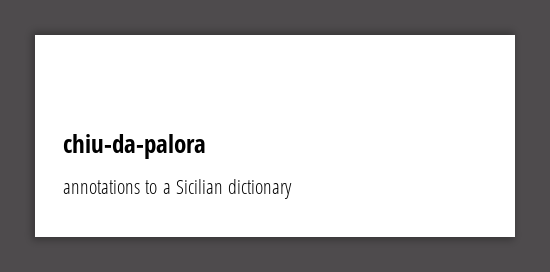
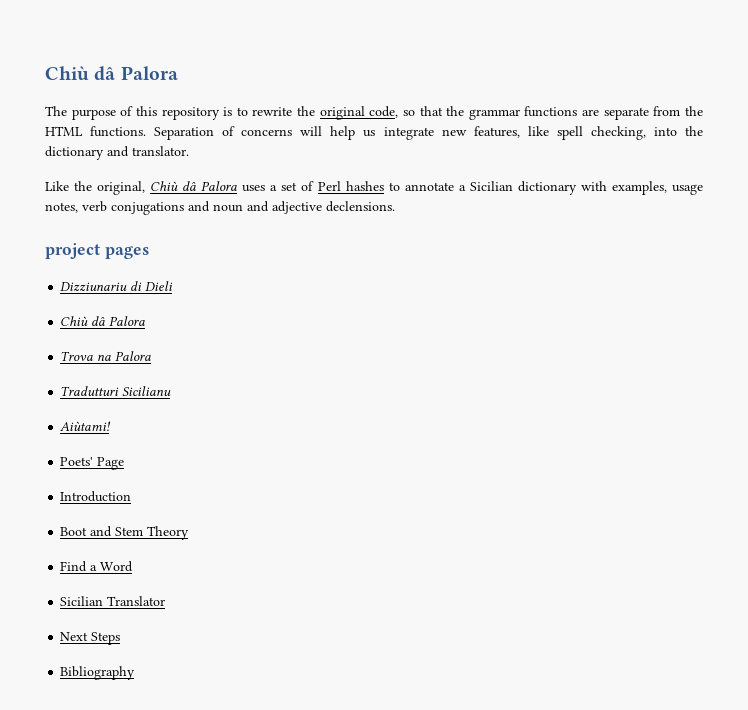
[63,134,206,159] [63,179,293,199] chiu-da-palora // annotations to a Sicilian dictionary -> [45,66,178,81] [45,106,704,120] [45,126,704,140] [45,146,189,160] [45,181,703,195] [45,201,395,215] [45,243,149,259] [60,281,174,291] [60,316,146,326] [60,351,152,361] [60,386,172,396] [60,421,112,431] [60,457,125,470] [60,491,132,502] [60,526,190,540] [60,561,134,572] [60,596,166,606] [60,632,121,645] [60,666,136,680] Chiù dâ Palora // The purpose of this repository is to rewrite the original code, so that the grammar functions are separate from the HTML functions. Separation of concerns will help us integrate new features, like spell checking, into the dictionary and translator. // Like the original, Chiù dâ Palora uses a set of Perl hashes to annotate a Sicilian dictionary with examples, usage notes, verb conjugations and noun and adjective declensions. // project pages // Dizziunariu di Dieli // Chiù dâ Palora // Trova na Palora // Tradutturi Sicilianu // Aiùtami! // Poets' Page // Introduction // Boot and Stem Theory // Find a Word // Sicilian Translator // Next Steps // Bibliography

